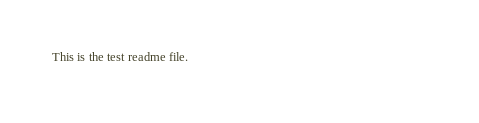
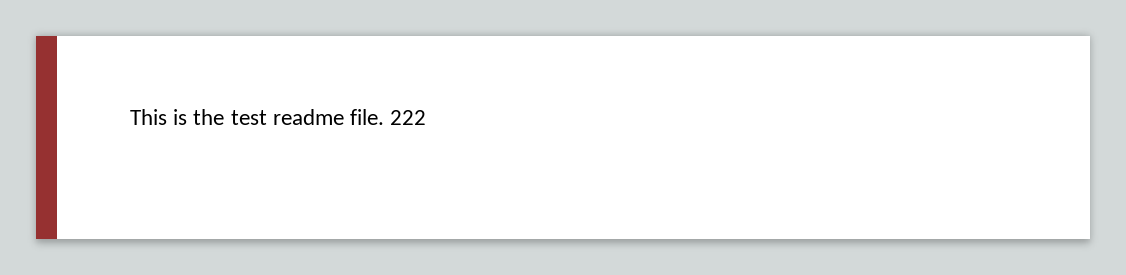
(188, 56) none -> [390,110,427,125] 222

